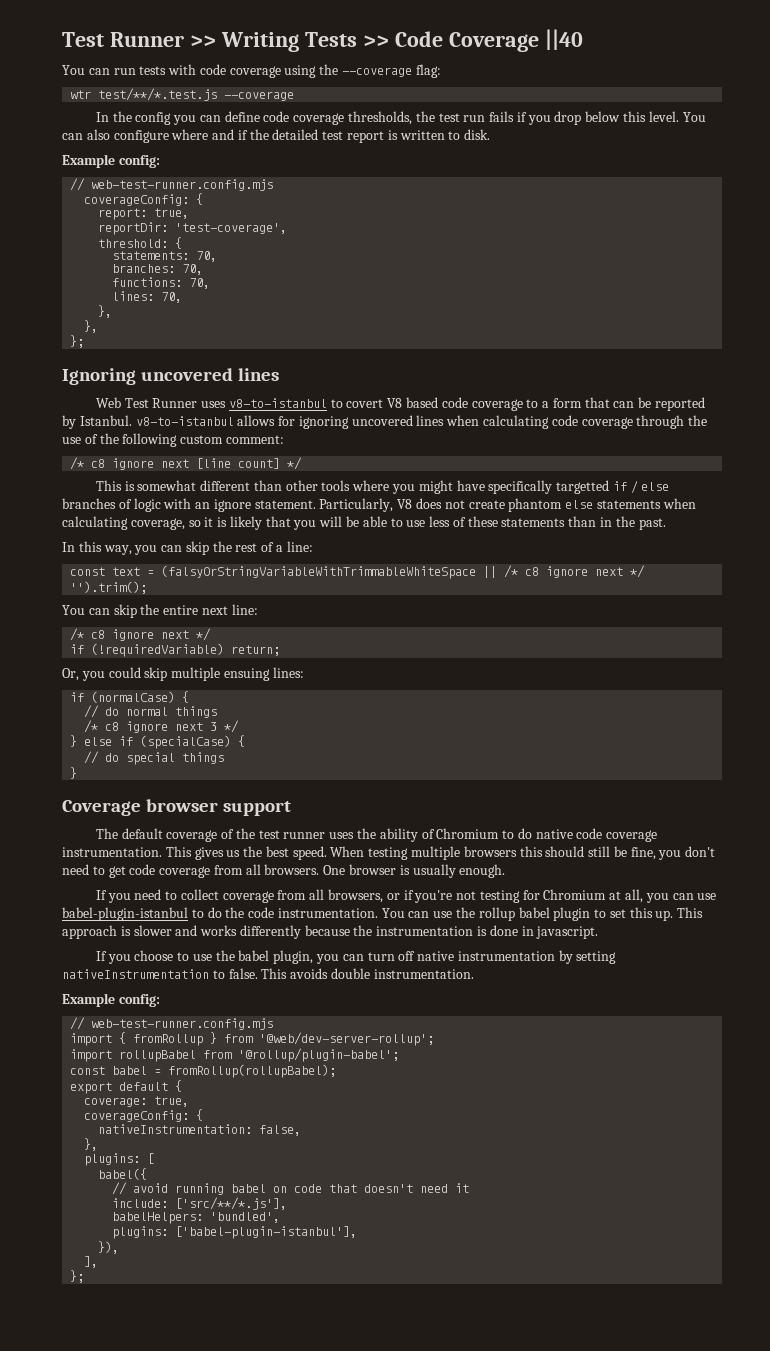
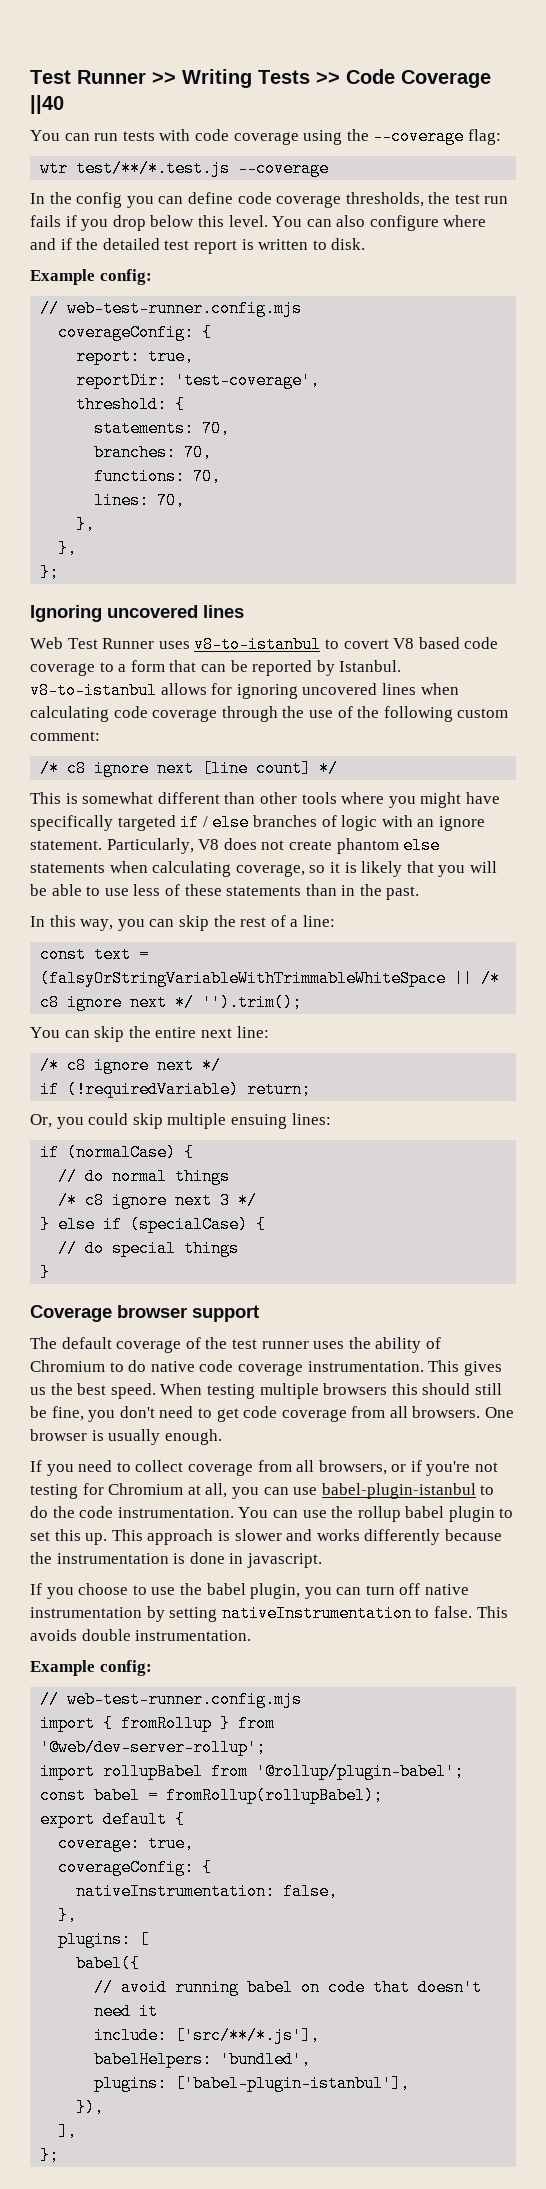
[556,480,610,494] targetted -> [117,815,176,831] targeted

